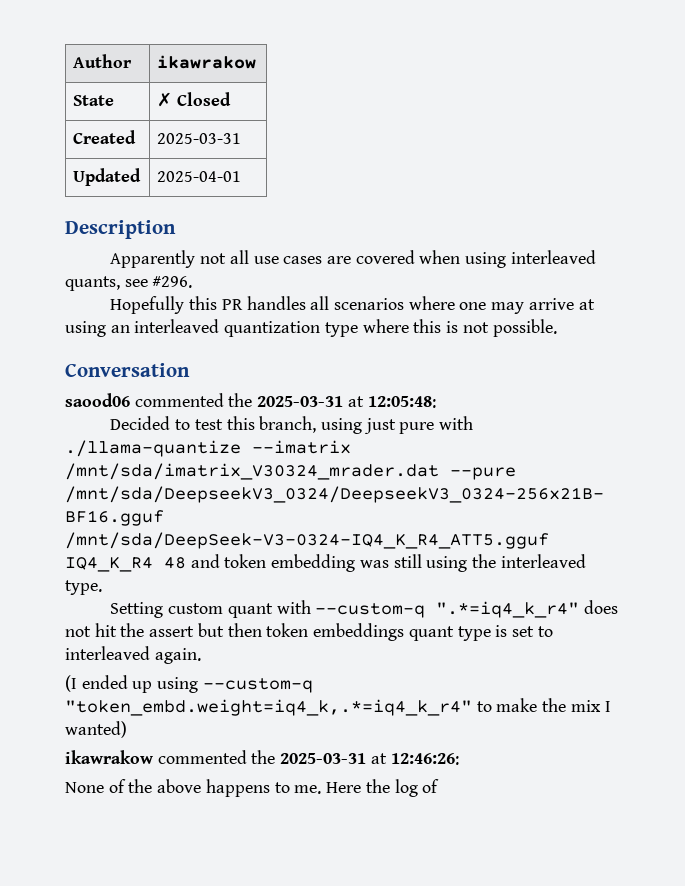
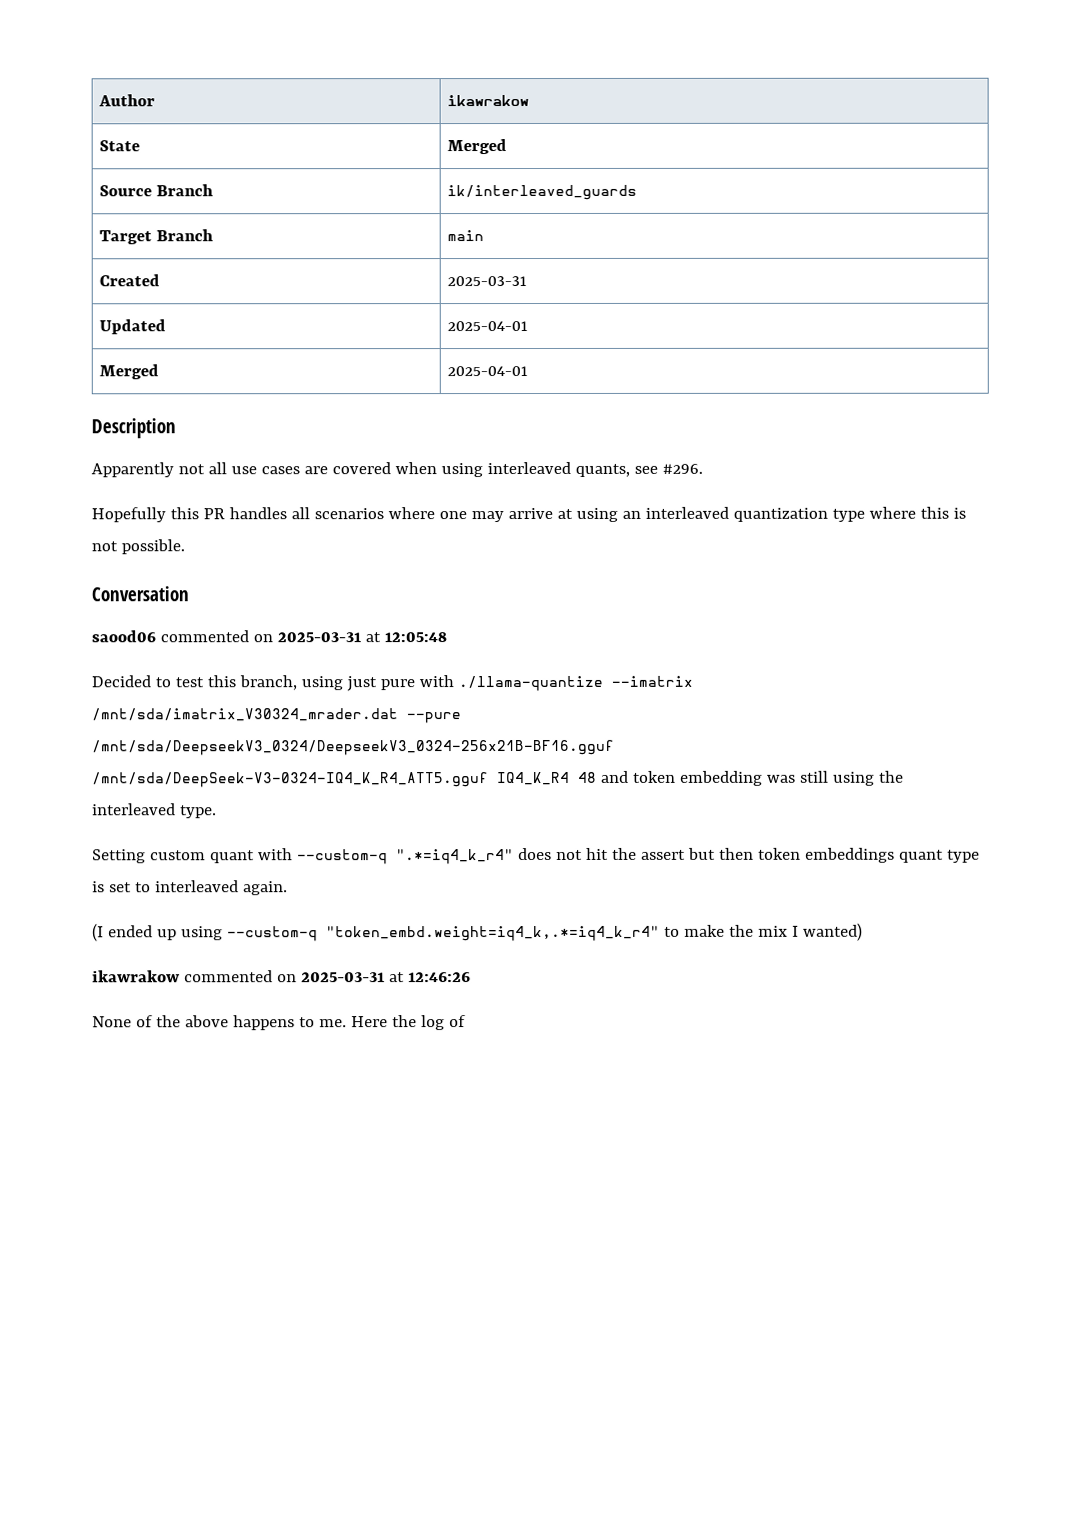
[157,92,232,107] ✗ Closed -> [446,139,507,155] [98,184,213,197] [446,184,637,201] [98,229,213,245] [446,230,484,242] Merged // Source Branch | ik/interleaved_guards // Target Branch | main
(242, 176) none -> [98,364,159,380] [446,366,528,377] // Merged | 2025-04-01
[228,393,436,408] the 2025-03-31 at 12:05:48: -> [252,632,447,643] on 2025-03-31 at 12:05:48
[251,750,459,765] the 2025-03-31 at 12:46:26: -> [276,972,471,983] on 2025-03-31 at 12:46:26

